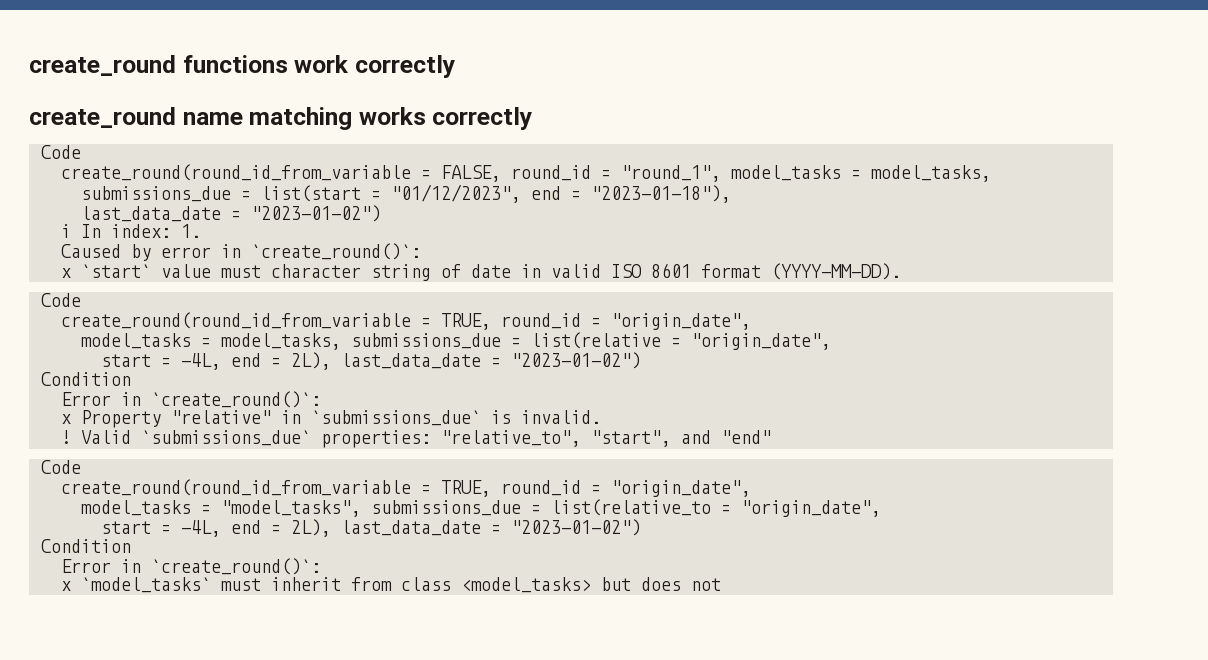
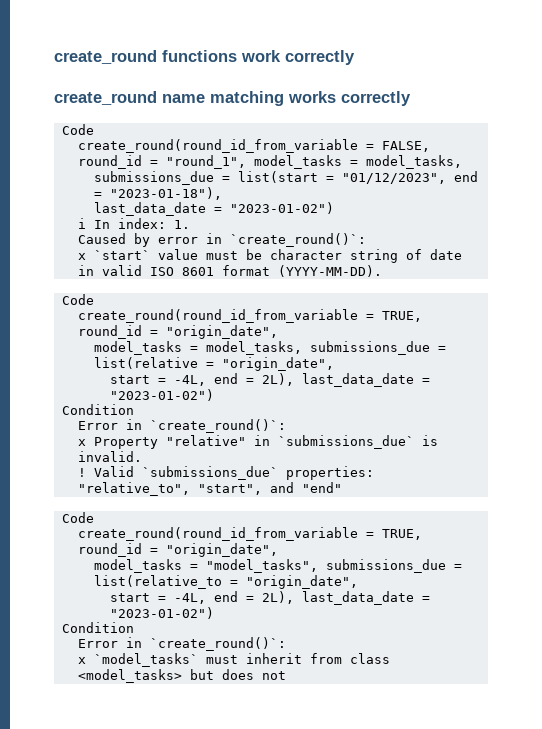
(261, 271) none -> [245,249,262,260] be

